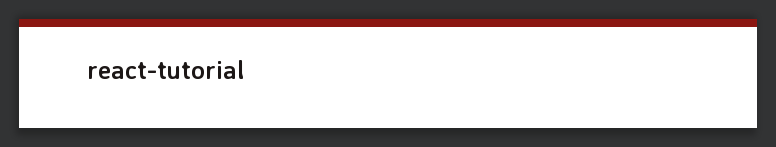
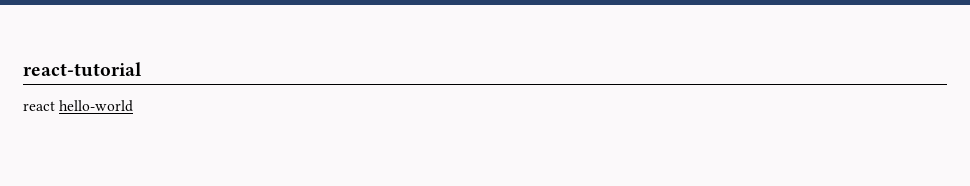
(244, 69) none -> [23,100,134,112] // react hello-world

